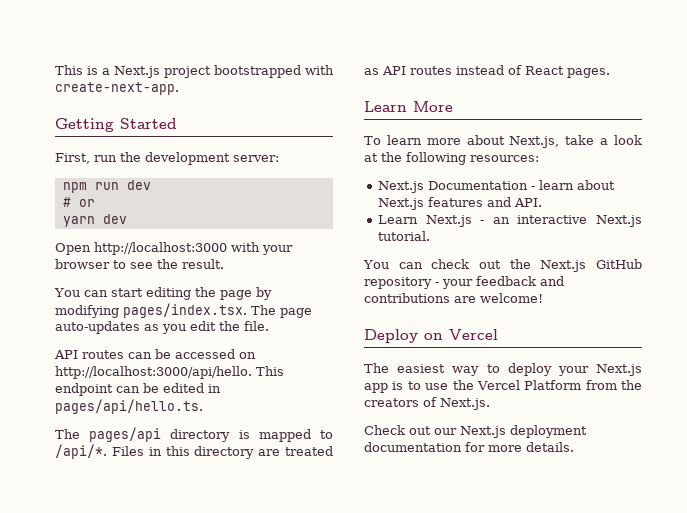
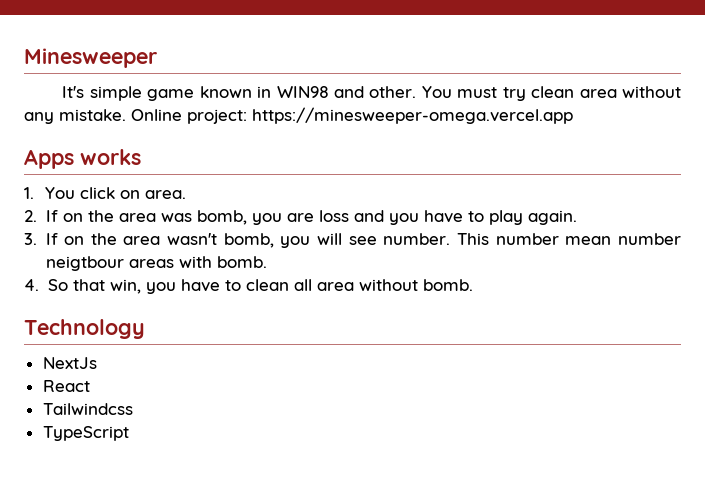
[55,65,334,78] [55,82,179,95] [55,118,177,132] [55,152,279,165] [62,180,151,193] [62,197,95,207] [62,214,127,227] [55,242,293,255] [55,259,224,269] [54,287,272,300] [55,303,312,318] [55,321,269,334] [54,349,256,359] [55,366,284,379] [55,383,221,396] [55,399,203,414] [55,427,333,442] [55,444,333,459] [364,65,610,78] [364,101,453,112] [364,135,642,148] [364,152,539,165] [378,180,616,193] [378,197,543,210] [378,215,642,227] [378,231,431,241] [363,259,642,272] [364,276,564,289] [364,293,543,303] [364,329,498,343] [364,363,642,376] [364,380,642,393] [364,397,490,410] [364,425,587,438] [364,442,574,452] This is a Next.js project bootstrapped with create-next-app. // Getting Started // First, run the development server: // npm run dev // # or // yarn dev // Open http://localhost:3000 with your browser to see the result. // You can start editing the page by modifying pages/index.tsx. The page auto-updates as you edit the file. // API routes can be accessed on http://localhost:3000/api/hello. This endpoint can be edited in pages/api/hello.ts. // The pages/api directory is mapped to /api/*. Files in this directory are treated as API routes instead of React pages. // Learn More // To learn more about Next.js, take a look at the following resources: // Next.js Documentation - learn about Next.js features and API. // Learn Next.js - an interactive Next.js tutorial. // You can check out the Next.js GitHub repository - your feedback and contributions are welcome! // Deploy on Vercel // The easiest way to deploy your Next.js app is to use the Vercel Platform from the creators of Next.js. // Check out our Next.js deployment documentation for more details. -> [24,48,157,68] [62,86,681,101] [24,107,573,124] [24,149,141,169] [24,187,186,199] [24,210,577,225] [24,233,681,248] [45,256,267,271] [24,279,473,294] [24,319,145,339] [42,357,97,369] [42,380,90,392] [42,403,133,415] [42,426,129,441] Minesweeper // It's simple game known in WIN98 and other. You must try clean area without any mistake. Online project: https://minesweeper-omega.vercel.app // Apps works // 1. You click on area. // 2. If on the area was bomb, you are loss and you have to play again. // 3. If on the area wasn't bomb, you will see number. This number mean number neigtbour areas with bomb. // 4. So that win, you have to clean all area without bomb. // Technology // NextJs // React // Tailwindcss // TypeScript

